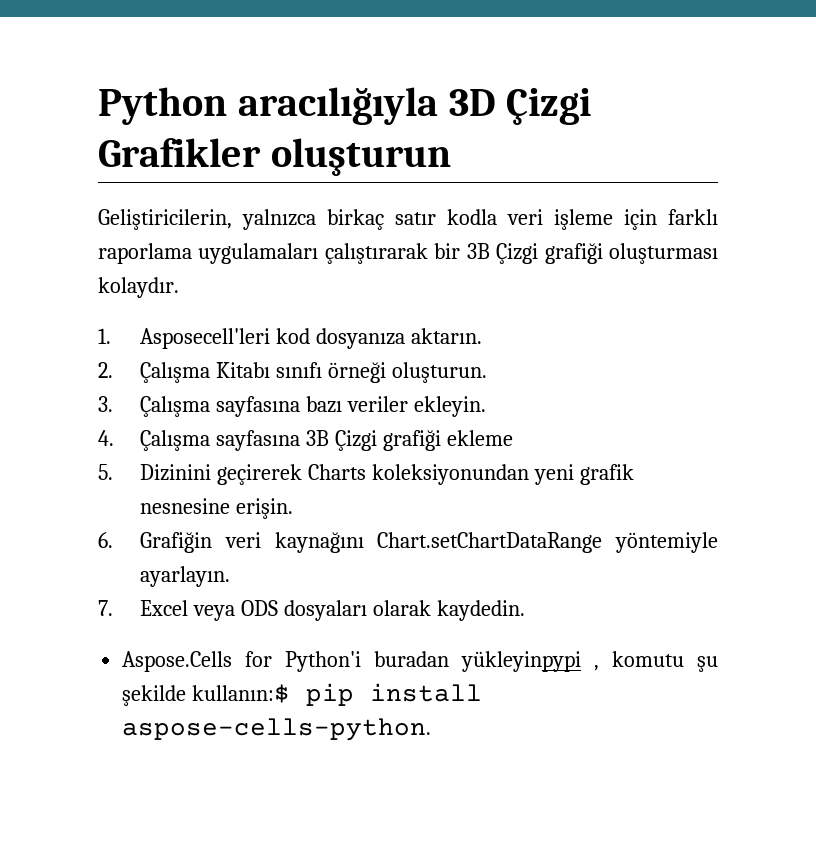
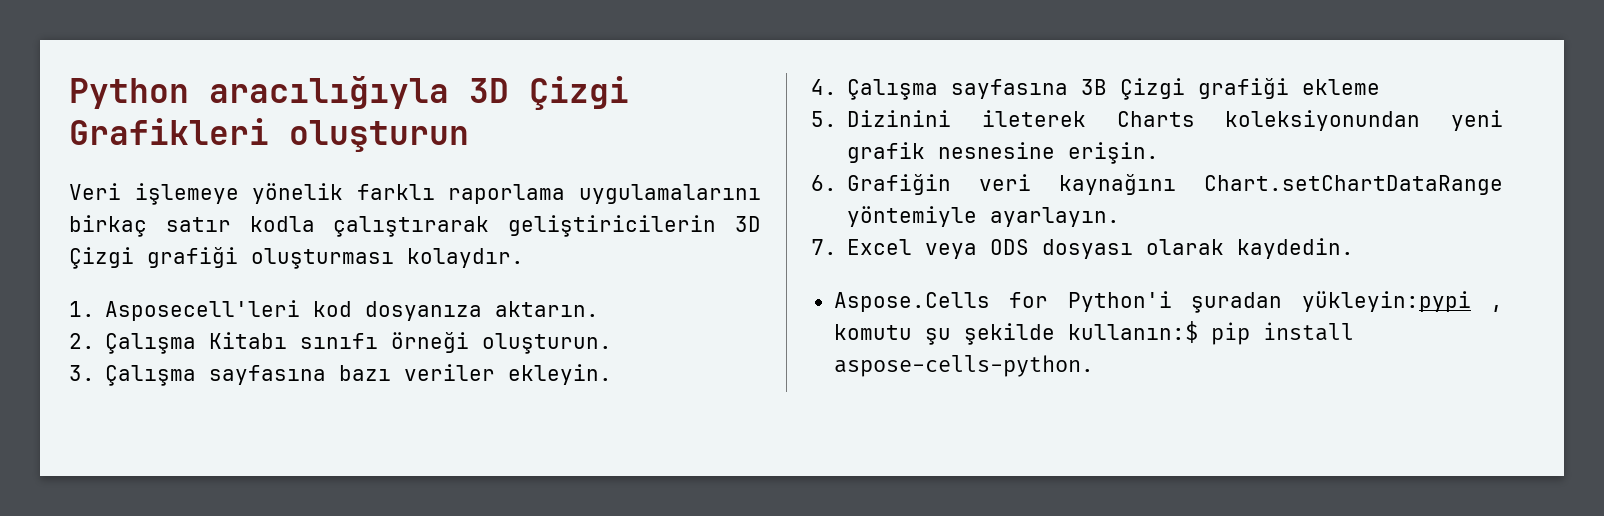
[98,138,261,167] Grafikler -> [69,118,269,145] Grafikleri
[98,209,718,230] [98,243,490,264] Geliştiricilerin, yalnızca birkaç satır kodla veri işleme için farklı raporlama uygulamaları çalıştırarak bir 3B -> [69,183,761,205] [69,215,761,237] Veri işlemeye yönelik farklı raporlama uygulamalarını birkaç satır kodla çalıştırarak geliştiricilerin 3D
[217,464,303,485] geçirerek -> [981,110,1086,127] ileterek
[284,600,368,621] dosyaları -> [1042,239,1134,259] dosyası
[374,651,582,672] buradan yükleyinpypi -> [1191,291,1471,313] şuradan yükleyin:pypi

